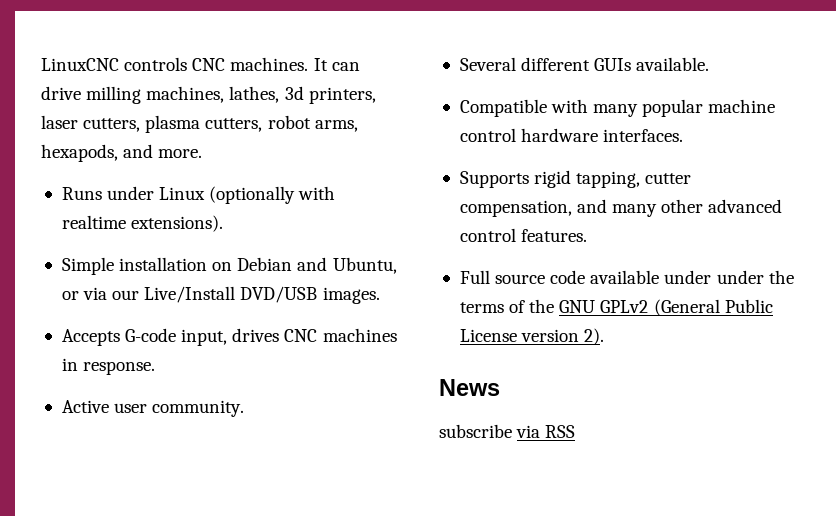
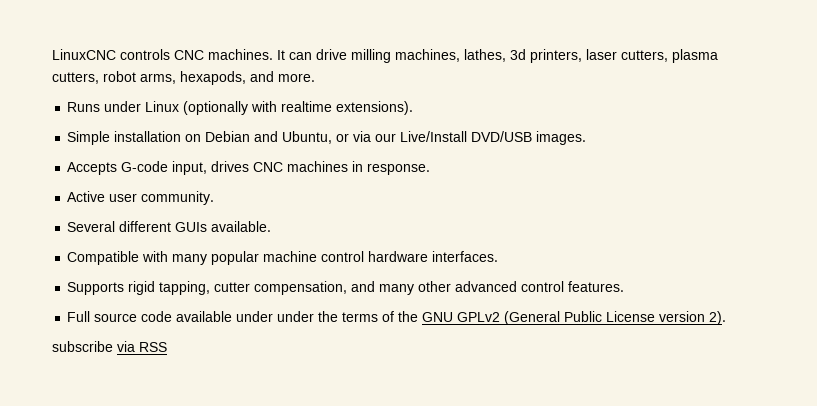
[439,379,500,396] // News -> (727, 318) none

